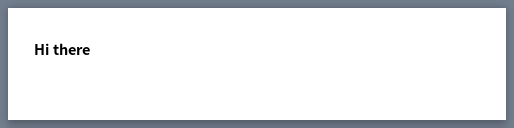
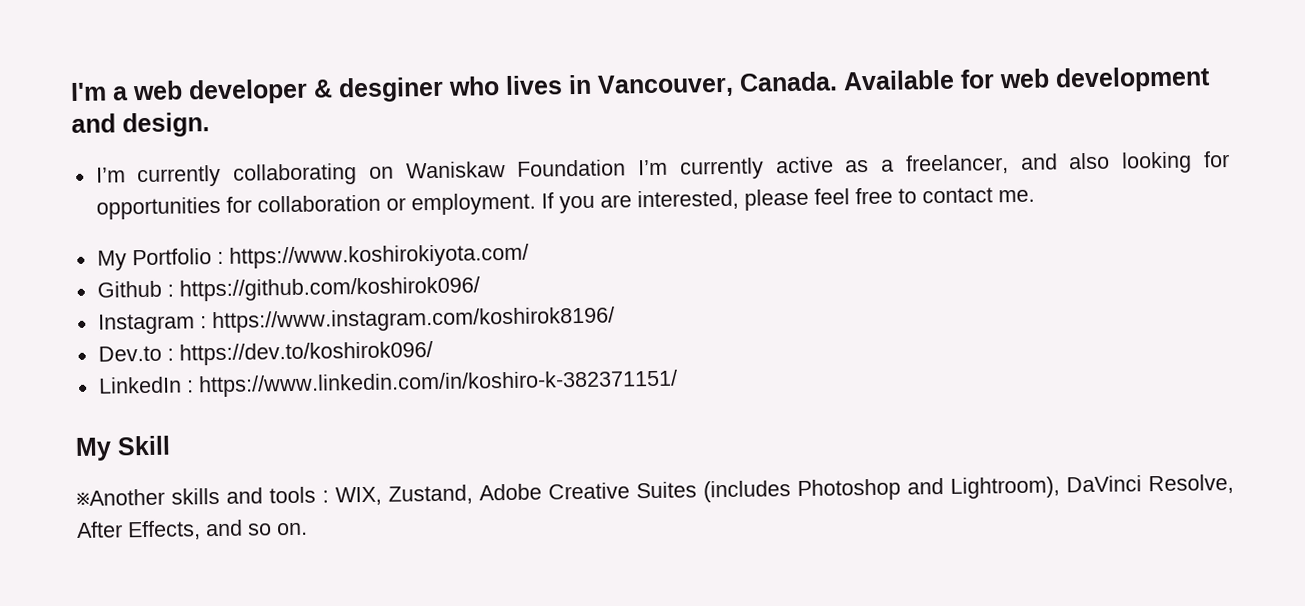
[34,43,90,55] Hi there -> [70,66,1211,105] [71,112,210,138] [95,151,1230,188] [95,187,1035,220] [96,243,529,271] [96,276,480,302] [97,306,615,335] [97,341,433,366] [97,369,678,398] [75,435,171,461] [76,474,1234,506] [76,519,308,541] I'm a web developer & desginer who lives in Vancouver, Canada. Available for web development and design. // I’m currently collaborating on Waniskaw Foundation I’m currently active as a freelancer, and also looking for opportunities for collaboration or employment. If you are interested, please feel free to contact me. // My Portfolio : https://www.koshirokiyota.com/ // Github : https://github.com/koshirok096/ // Instagram : https://www.instagram.com/koshirok8196/ // Dev.to : https://dev.to/koshirok096/ // LinkedIn : https://www.linkedin.com/in/koshiro-k-382371151/ // My Skill // ※Another skills and tools : WIX, Zustand, Adobe Creative Suites (includes Photoshop and Lightroom), DaVinci Resolve, After Effects, and so on.

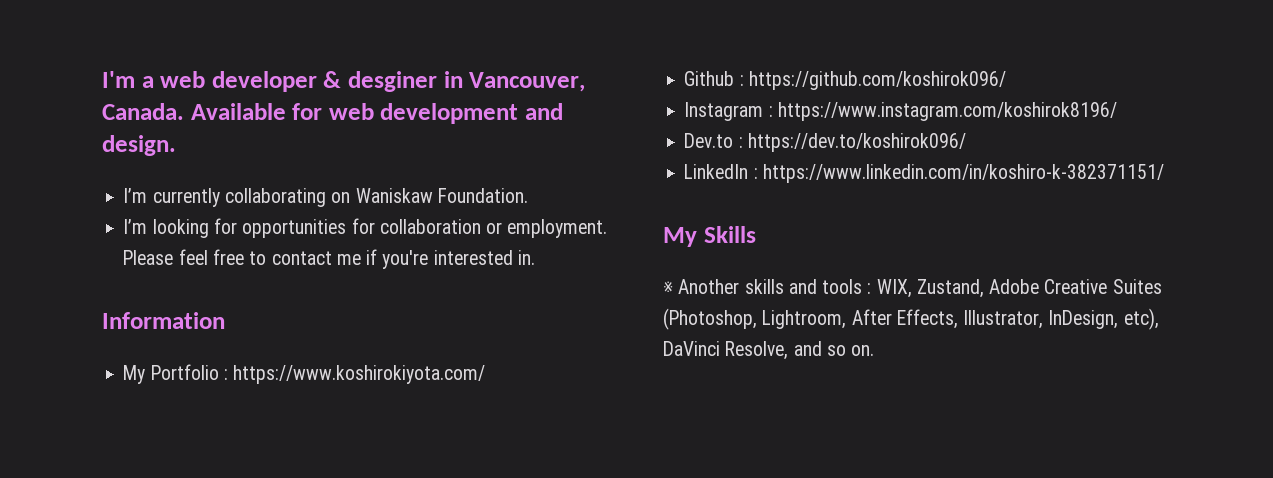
[448,75,563,96] who lives -> (438, 81) none
[517,152,1111,180] Foundation I’m currently active as a freelancer, and also -> [437,188,528,203] [123,219,148,234] Foundation. // I’m
[540,187,1035,214] If you are interested, please feel free to contact me. -> [123,249,535,269] [102,312,225,329] Please feel free to contact me if you're interested in. // Information
[117,435,171,456] [76,488,165,506] Skill // ※Another -> [703,226,756,243] [663,279,740,294] Skills // ※ Another
[703,474,1234,503] [76,520,201,541] (includes Photoshop and Lightroom), DaVinci Resolve, After Effects, -> [663,308,1159,330] [663,341,789,360] (Photoshop, Lightroom, After Effects, Illustrator, InDesign, etc), DaVinci Resolve,

